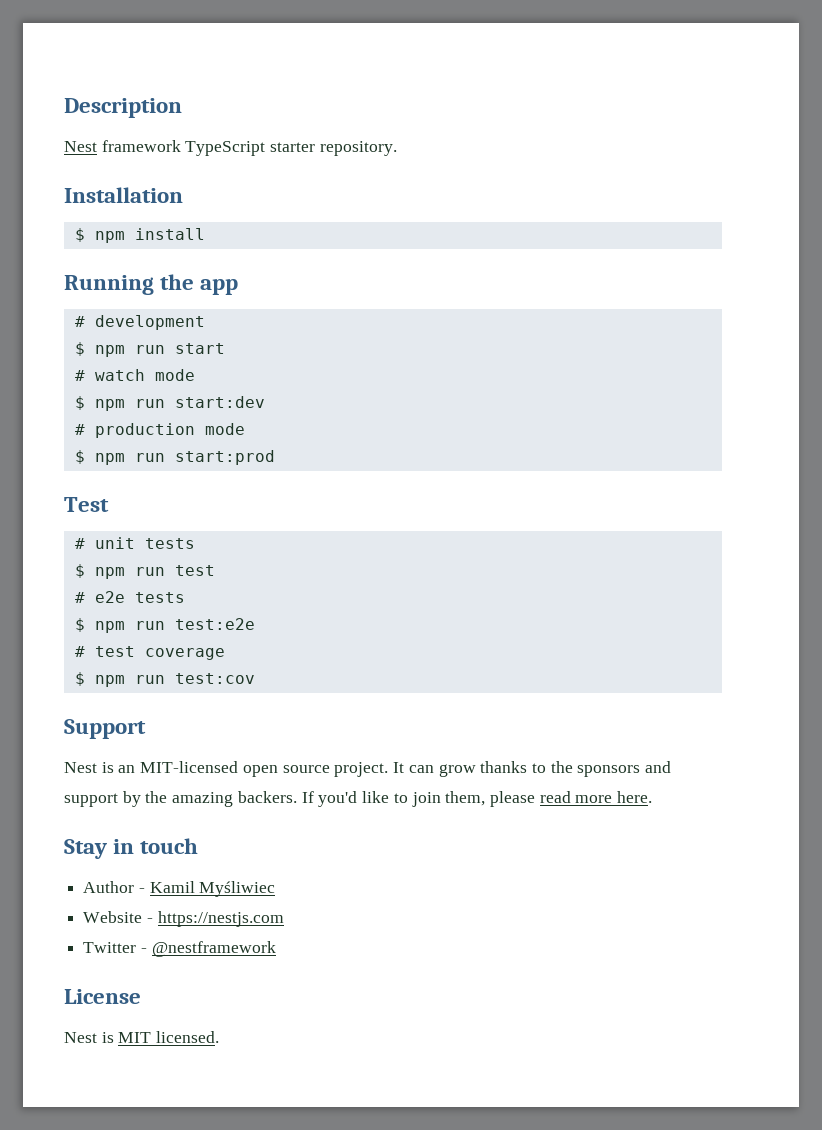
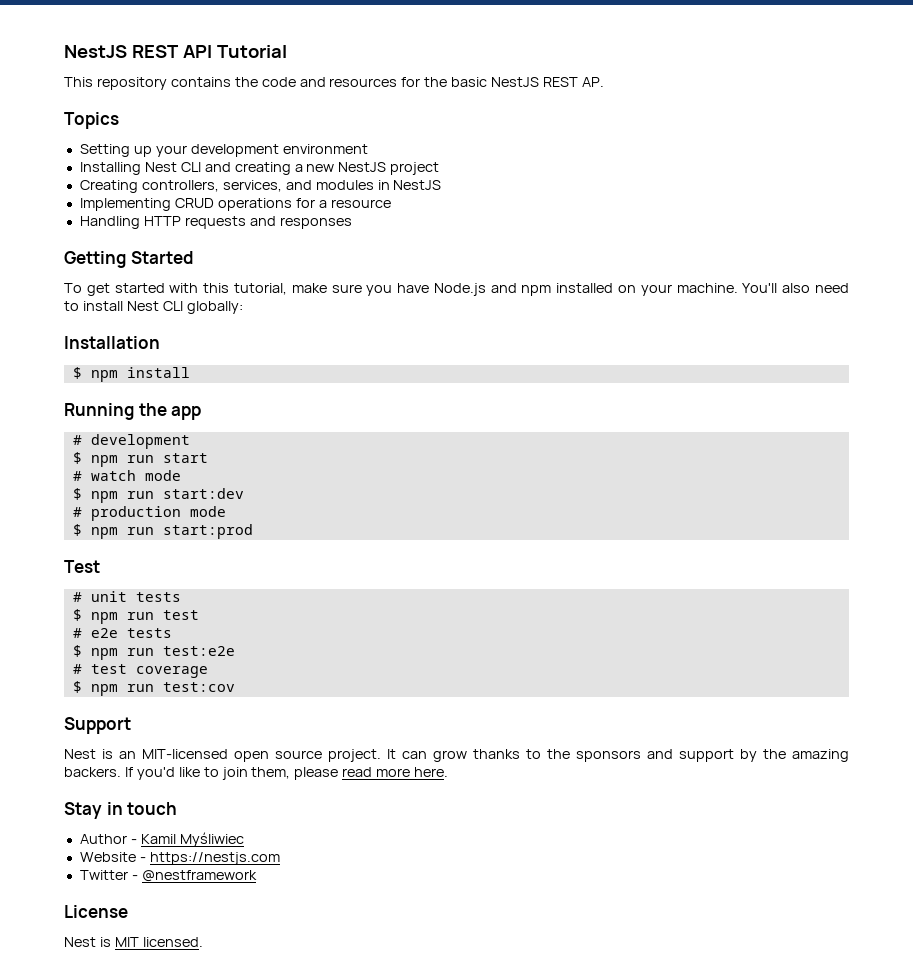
[64,98,182,118] [64,140,397,156] Description // Nest framework TypeScript starter repository. -> [64,45,287,58] [64,77,604,90] [64,112,119,129] [79,144,368,157] [79,162,440,175] [79,180,442,193] [79,198,391,211] [79,216,352,229] [64,251,193,268] [64,283,849,296] [64,301,243,314] NestJS REST API Tutorial // This repository contains the code and resources for the basic NestJS REST AP. // Topics // Setting up your development environment // Installing Nest CLI and creating a new NestJS project // Creating controllers, services, and modules in NestJS // Implementing CRUD operations for a resource // Handling HTTP requests and responses // Getting Started // To get started with this tutorial, make sure you have Node.js and npm installed on your machine. You'll also need to install Nest CLI globally:

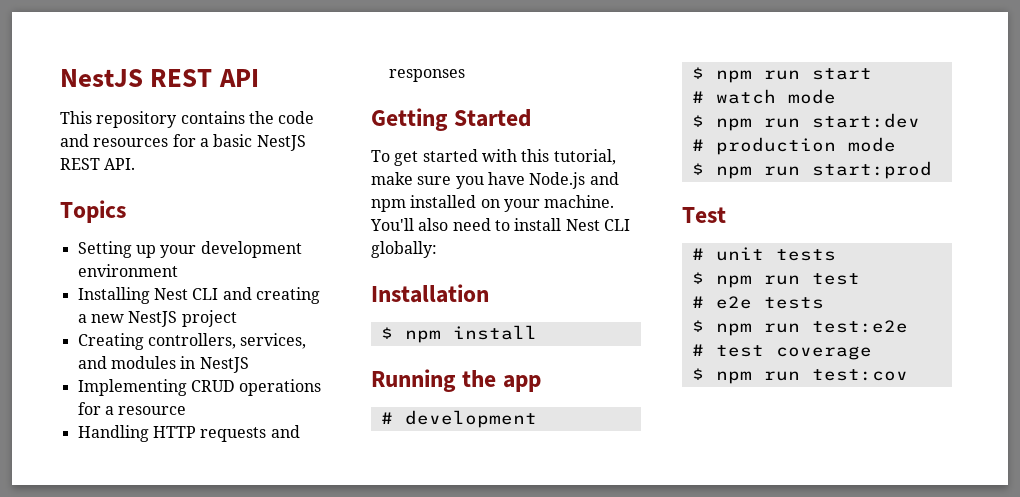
[216,45,287,58] Tutorial -> (259, 78) none
[424,77,448,87] the -> [199,138,209,147] a
[581,77,604,87] AP. -> [104,158,136,170] API.
[64,717,131,734] [64,749,849,762] [64,767,449,780] [64,802,178,819] [79,832,244,847] [79,852,280,865] [79,870,257,882] [64,905,128,918] [64,937,203,947] // Support // Nest is an MIT-licensed open source project. It can grow thanks to the sponsors and support by the amazing backers. If you'd like to join them, please read more here. // Stay in touch // Author - Kamil Myśliwiec // Website - https://nestjs.com // Twitter - @nestframework // License // Nest is MIT licensed. -> (908, 375) none

